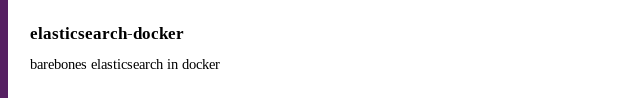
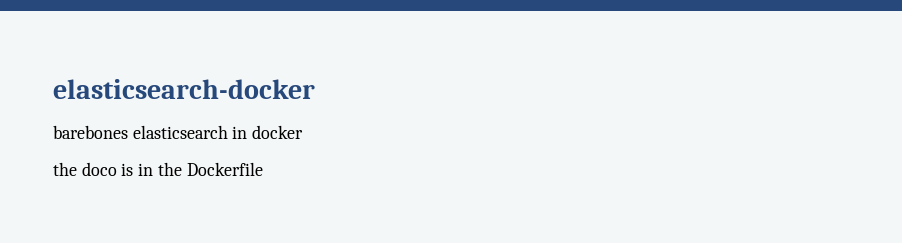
(220, 64) none -> [53,162,263,176] // the doco is in the Dockerfile

